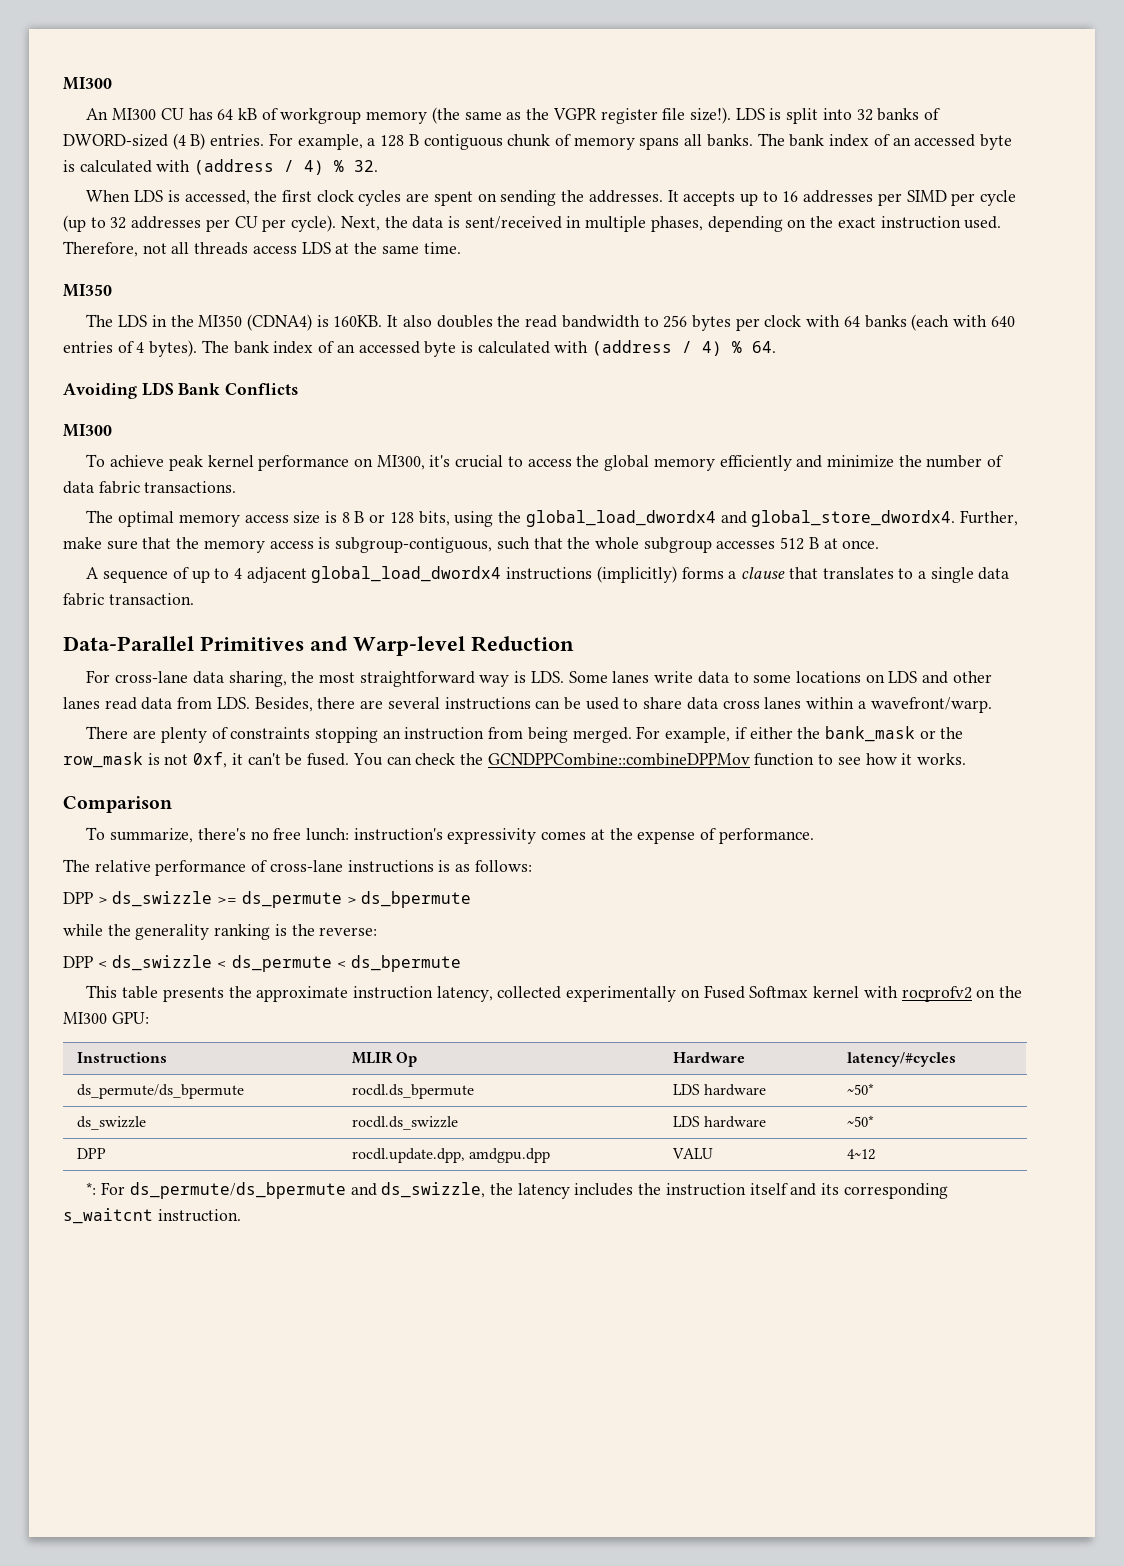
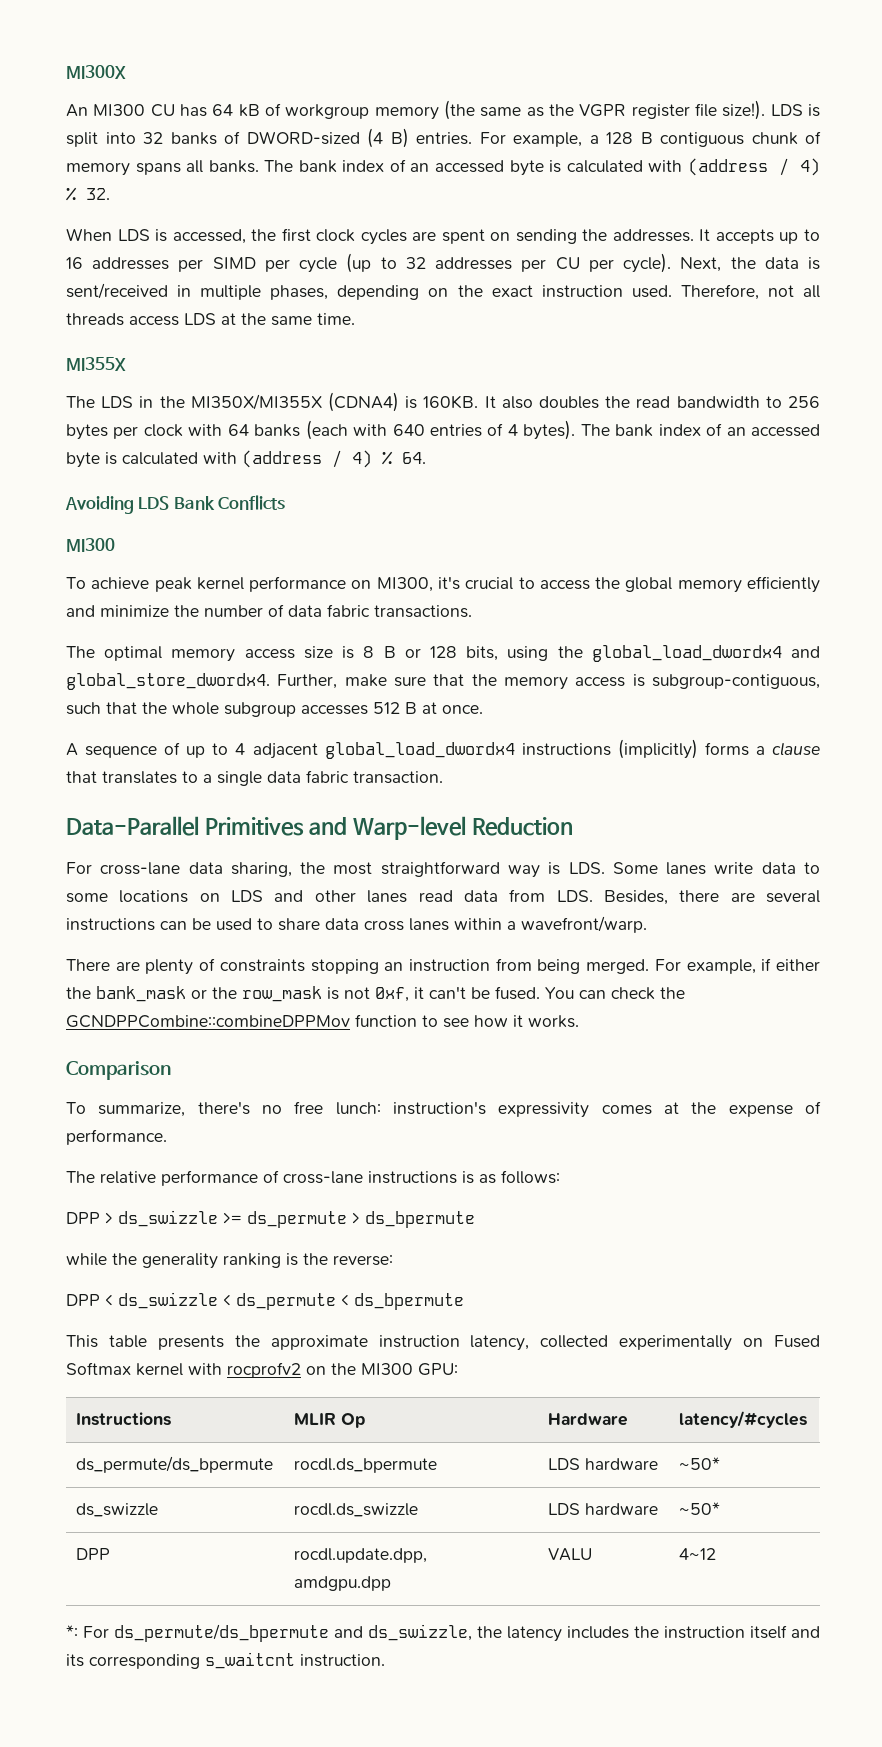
[63,77,112,90] MI300 -> [66,65,126,79] MI300X
[63,284,112,297] MI350 -> [66,357,126,371] MI355X
[198,315,243,327] MI350 -> [190,394,322,410] MI350X/MI355X

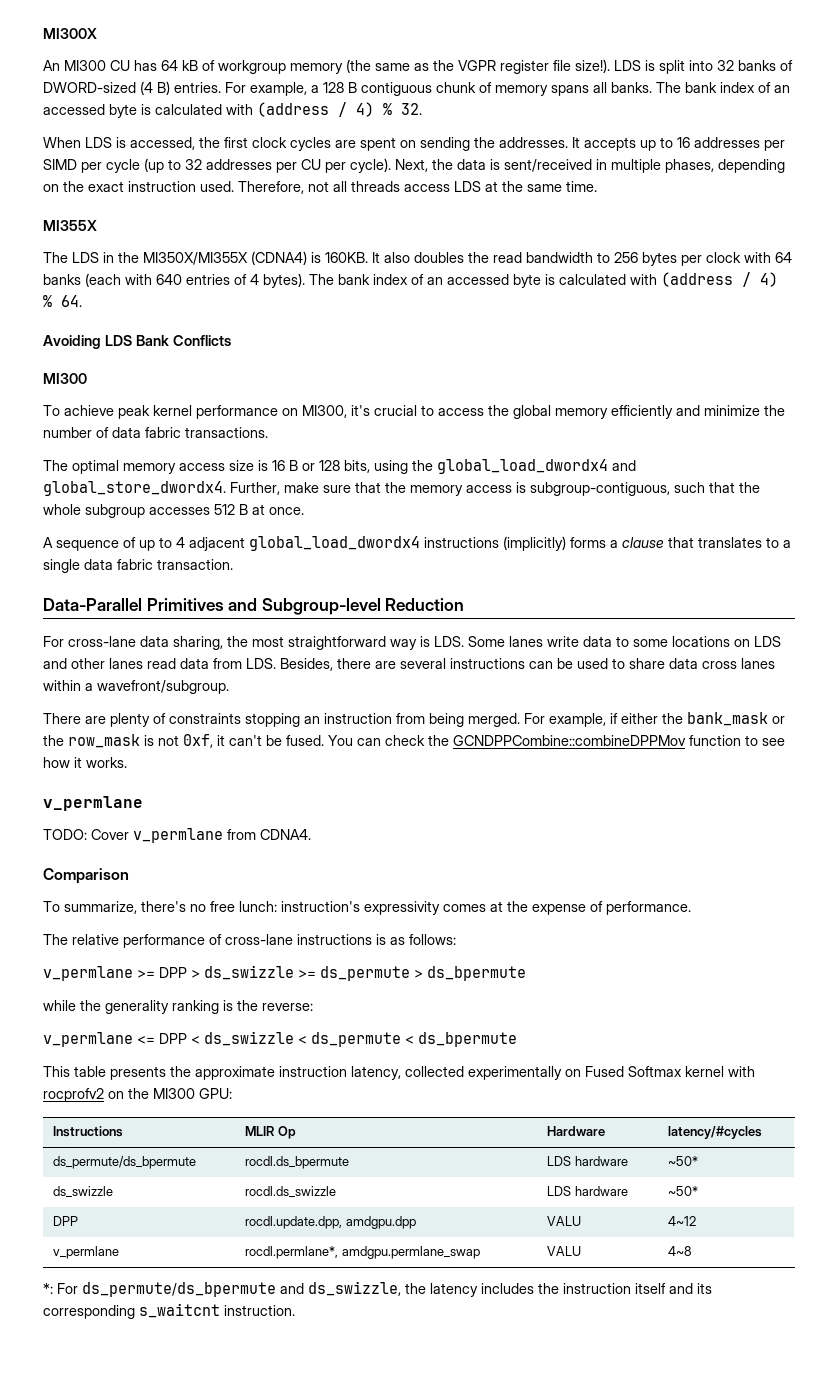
[363,646,375,658] 8 -> [272,460,285,471] 16
[352,816,466,840] Warp-level -> [261,598,381,615] Subgroup-level
[521,916,647,933] wavefront/warp. -> [97,680,229,694] wavefront/subgroup.
(579, 1021) none -> [43,796,143,811] [43,828,311,843] // v_permlane // TODO: Cover v_permlane from CDNA4.
(560, 1177) none -> [43,966,155,981] v_permlane >=
(393, 1260) none -> [43,1032,155,1047] v_permlane <=
(717, 1554) none -> [53,1246,120,1259] [245,1246,480,1259] [547,1246,582,1256] [668,1246,693,1256] // v_permlane | rocdl.permlane*, amdgpu.permlane_swap | VALU | 4~8

